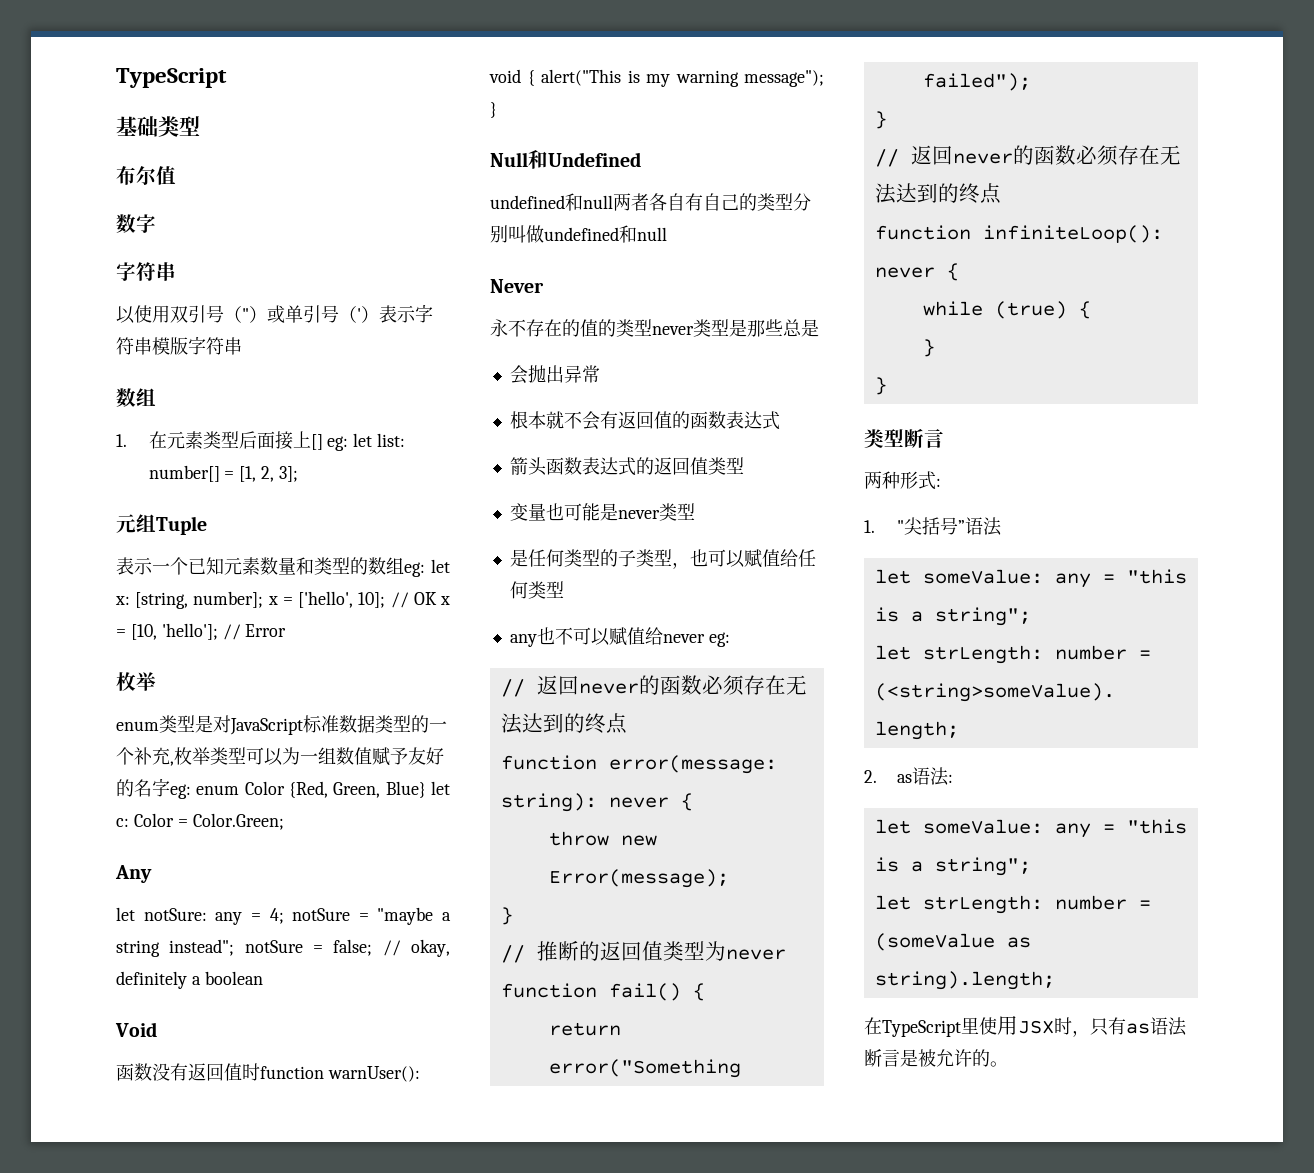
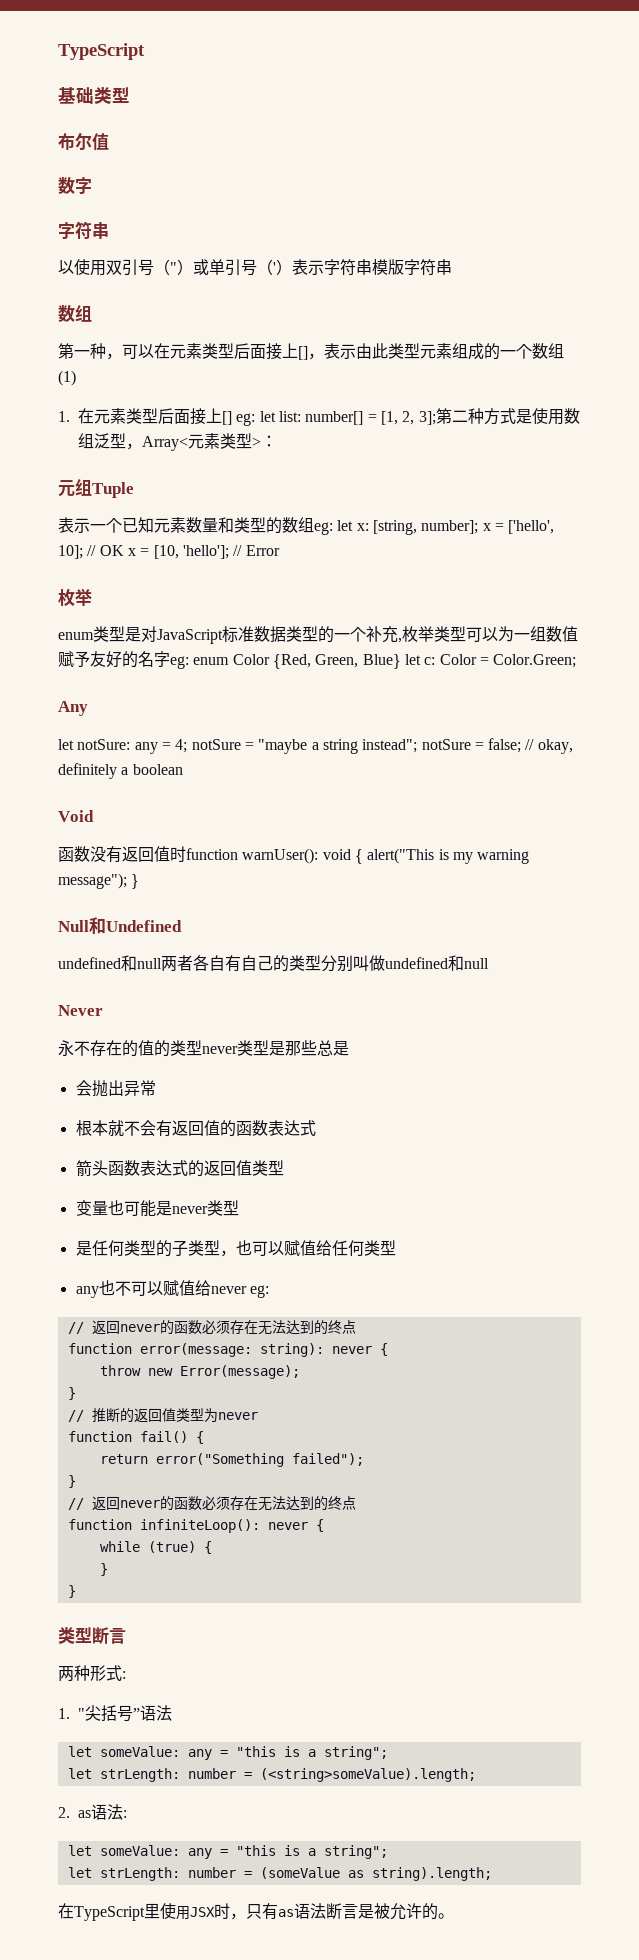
(156, 397) none -> [58,343,564,360] [58,370,76,386] // 第一种，可以在元素类型后面接上[]，表示由此类型元素组成的一个数组(1)
(299, 474) none -> [435,408,580,425] [78,433,277,451] 第二种方式是使用数组泛型，Array<元素类型>：

